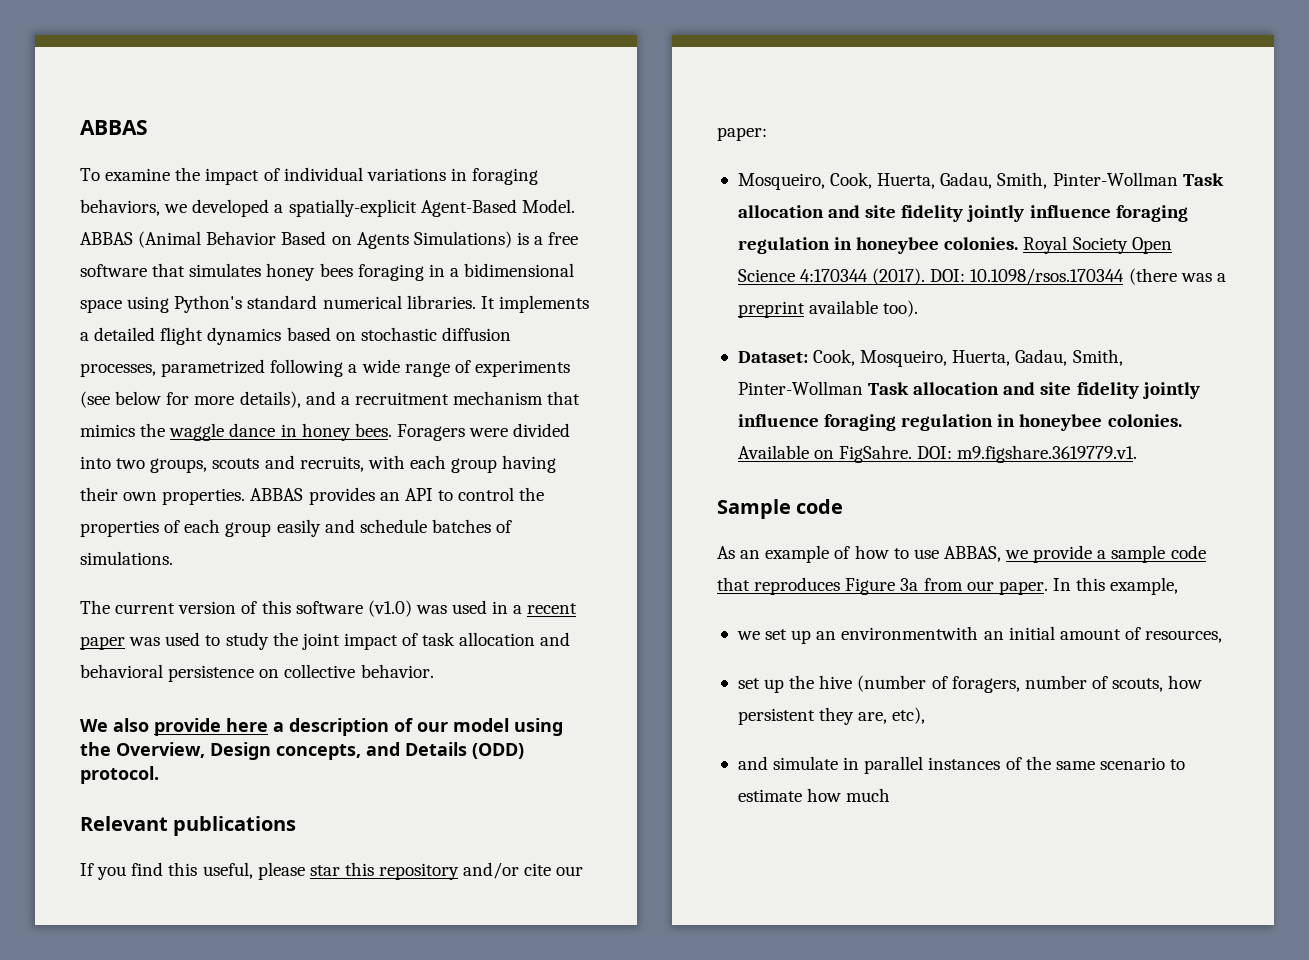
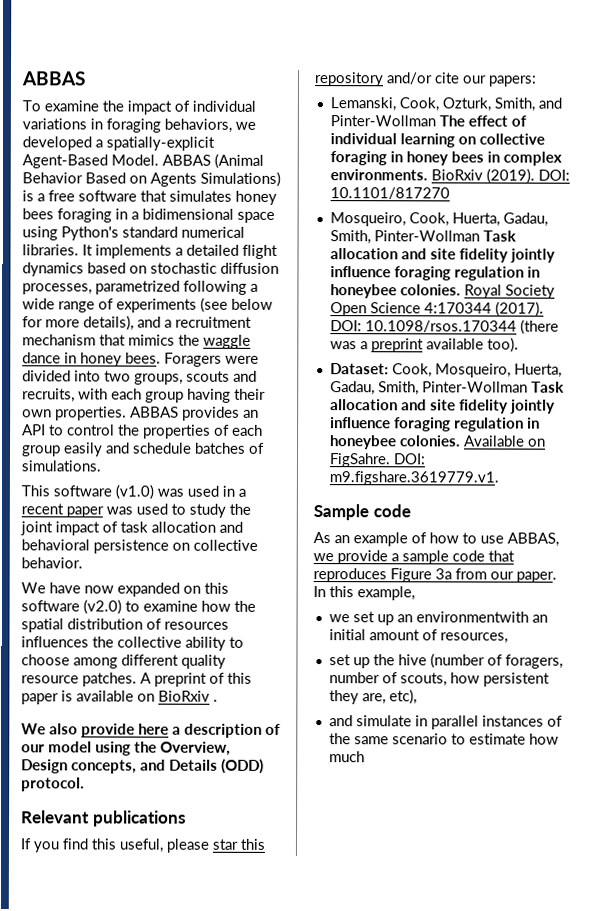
[80,600,291,614] The current version of this -> [21,485,50,497] This
(434, 671) none -> [21,582,229,597] [21,599,256,615] [21,618,229,633] [21,636,244,651] [21,654,226,669] [21,672,252,687] [21,690,218,705] // We have now expanded on this software (v2.0) to examine how the spatial distribution of resources influences the collective ability to choose among different quality resource patches. A preprint of this paper is available on BioRxiv .
[717,127,767,141] paper: -> [488,75,536,87] [329,97,562,112] [329,115,527,127] [329,133,545,148] [329,151,562,166] [329,168,570,184] [329,187,450,200] papers: // Lemanski, Cook, Ozturk, Smith, and Pinter-Wollman The effect of individual learning on collective foraging in honey bees in complex environments. BioRxiv (2019). DOI: 10.1101/817270

